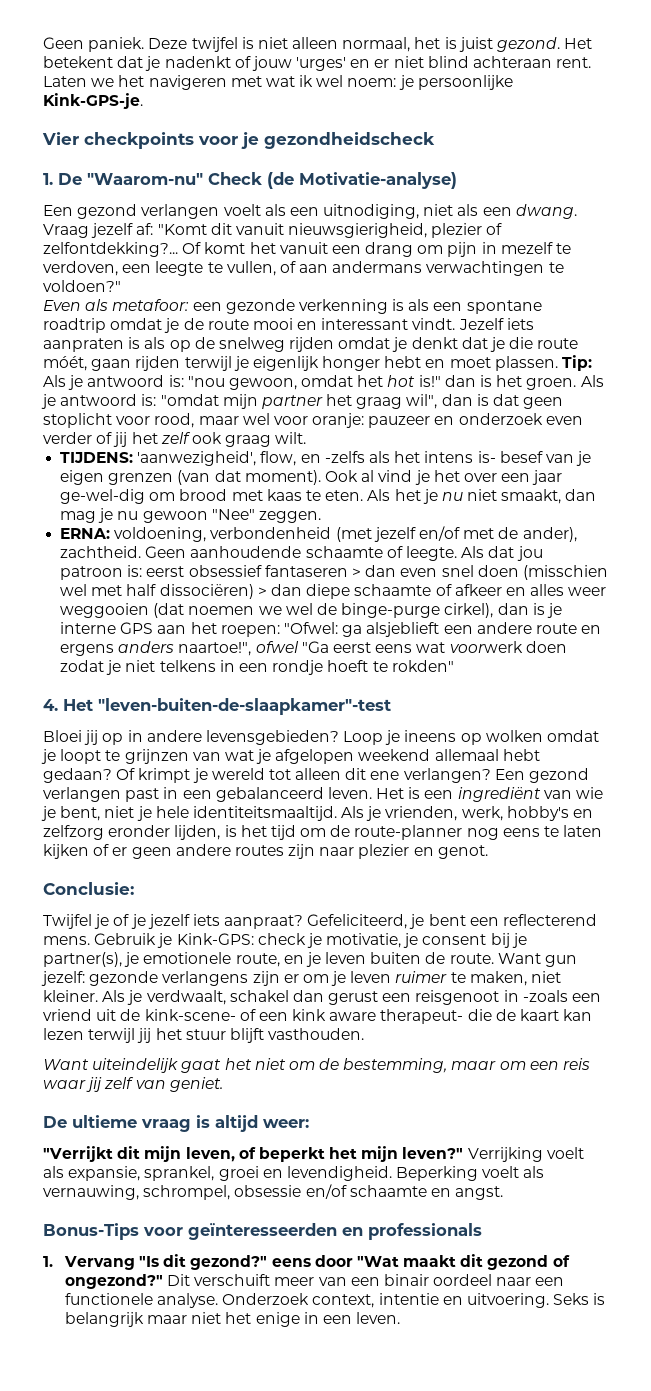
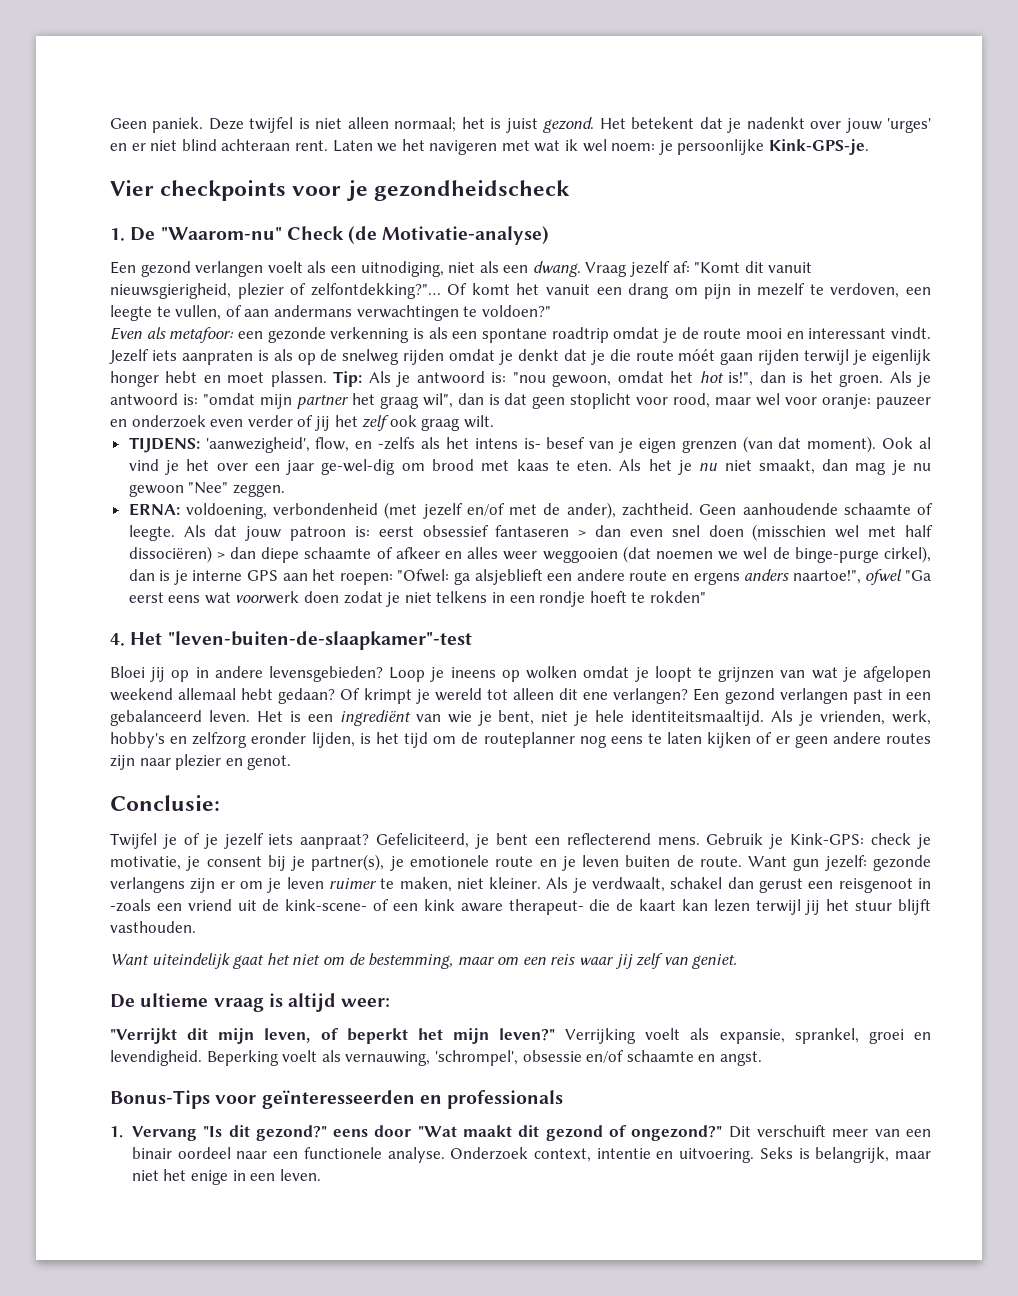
[342,37,411,52] normaal, -> [394,117,457,132] normaal;
[234,56,251,68] of -> [810,121,842,129] over
[43,242,178,257] zelfontdekking?... -> [310,283,441,299] zelfontdekking?"…
[43,356,87,371] móét, -> [678,349,716,361] móét
[418,375,441,387] is!" -> [728,372,754,386] is!",
[516,546,543,561] jou -> [245,526,282,541] jouw
[354,825,463,840] route-planner -> [483,732,575,748] routeplanner
[235,953,280,967] route, -> [495,856,534,867] route
[143,1185,231,1200] schrompel, -> [434,1050,518,1066] 'schrompel',
[64,1312,144,1327] belangrijk -> [815,1147,890,1163] belangrijk,

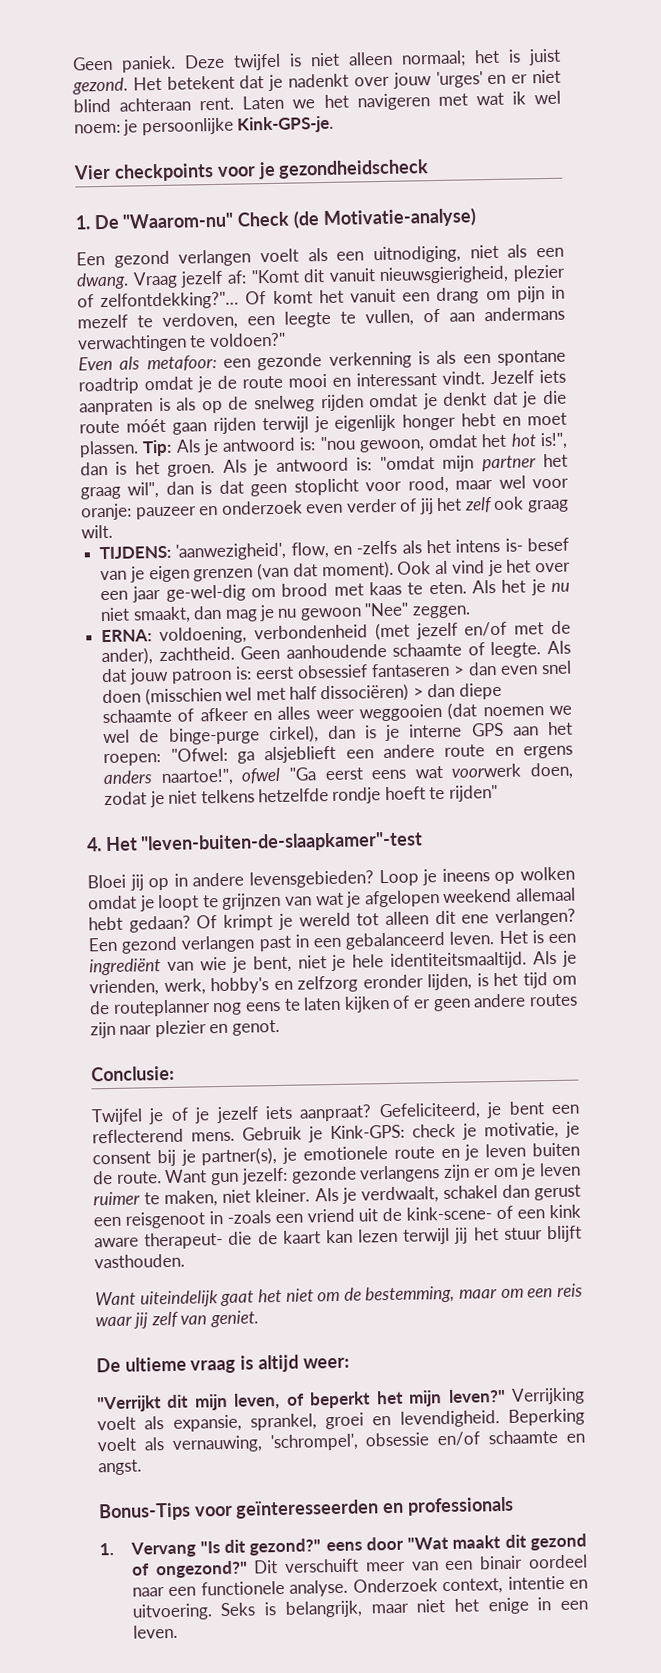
[304,591,340,603] doen -> [530,762,573,780] doen,
[492,592,535,603] in een -> [257,788,329,803] hetzelfde
[649,591,706,603] rokden" -> [448,784,498,802] rijden"

